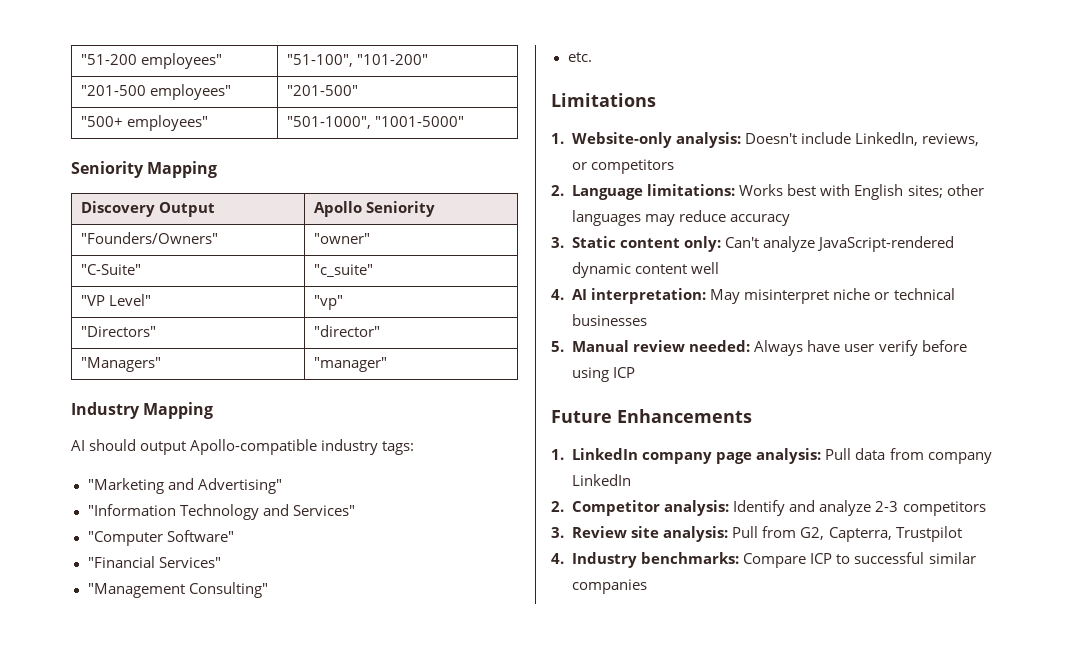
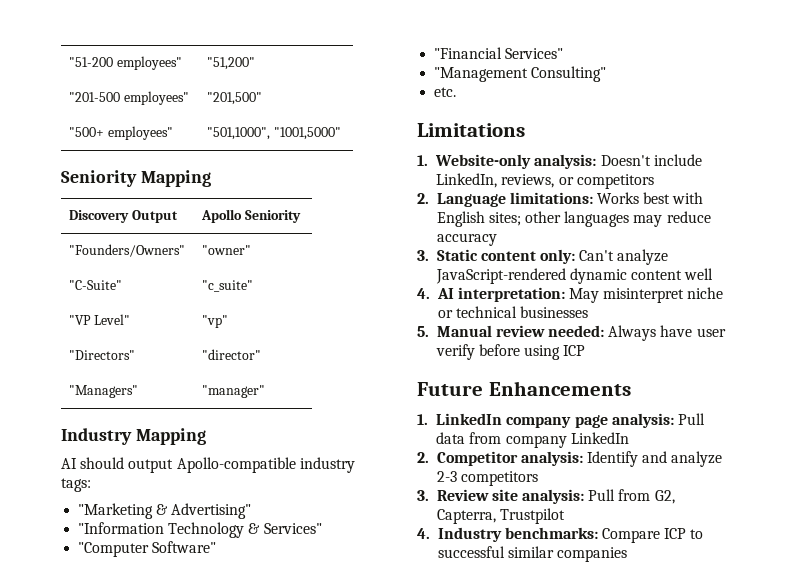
[286,54,428,67] "51-100", "101-200" -> [207,57,256,70] "51,200"
[286,85,358,96] "201-500" -> [207,92,263,105] "201,500"
[286,116,464,129] "501-1000", "1001-5000" -> [207,127,342,140] "501,1000", "1001,5000"
[167,478,194,490] and -> [156,504,169,515] &
[262,504,289,516] and -> [248,523,261,534] &

